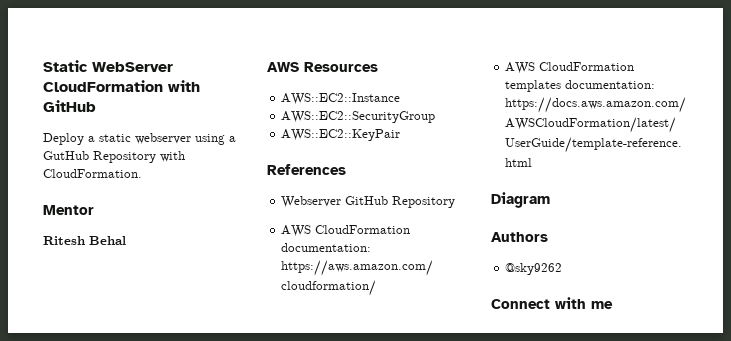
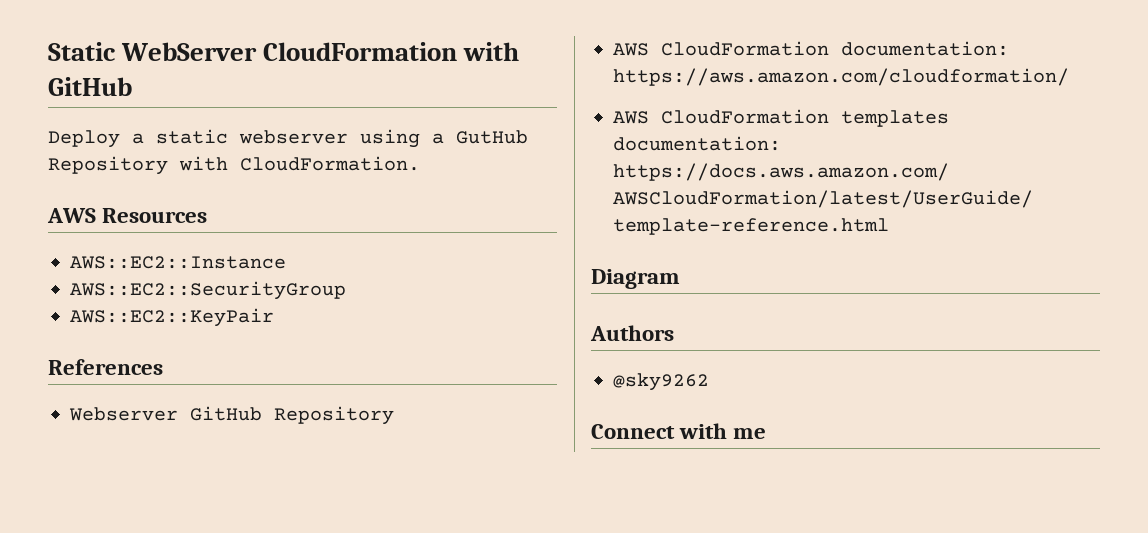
[43,205,94,215] [43,236,126,245] // Mentor // Ritesh Behal -> (420, 163) none

